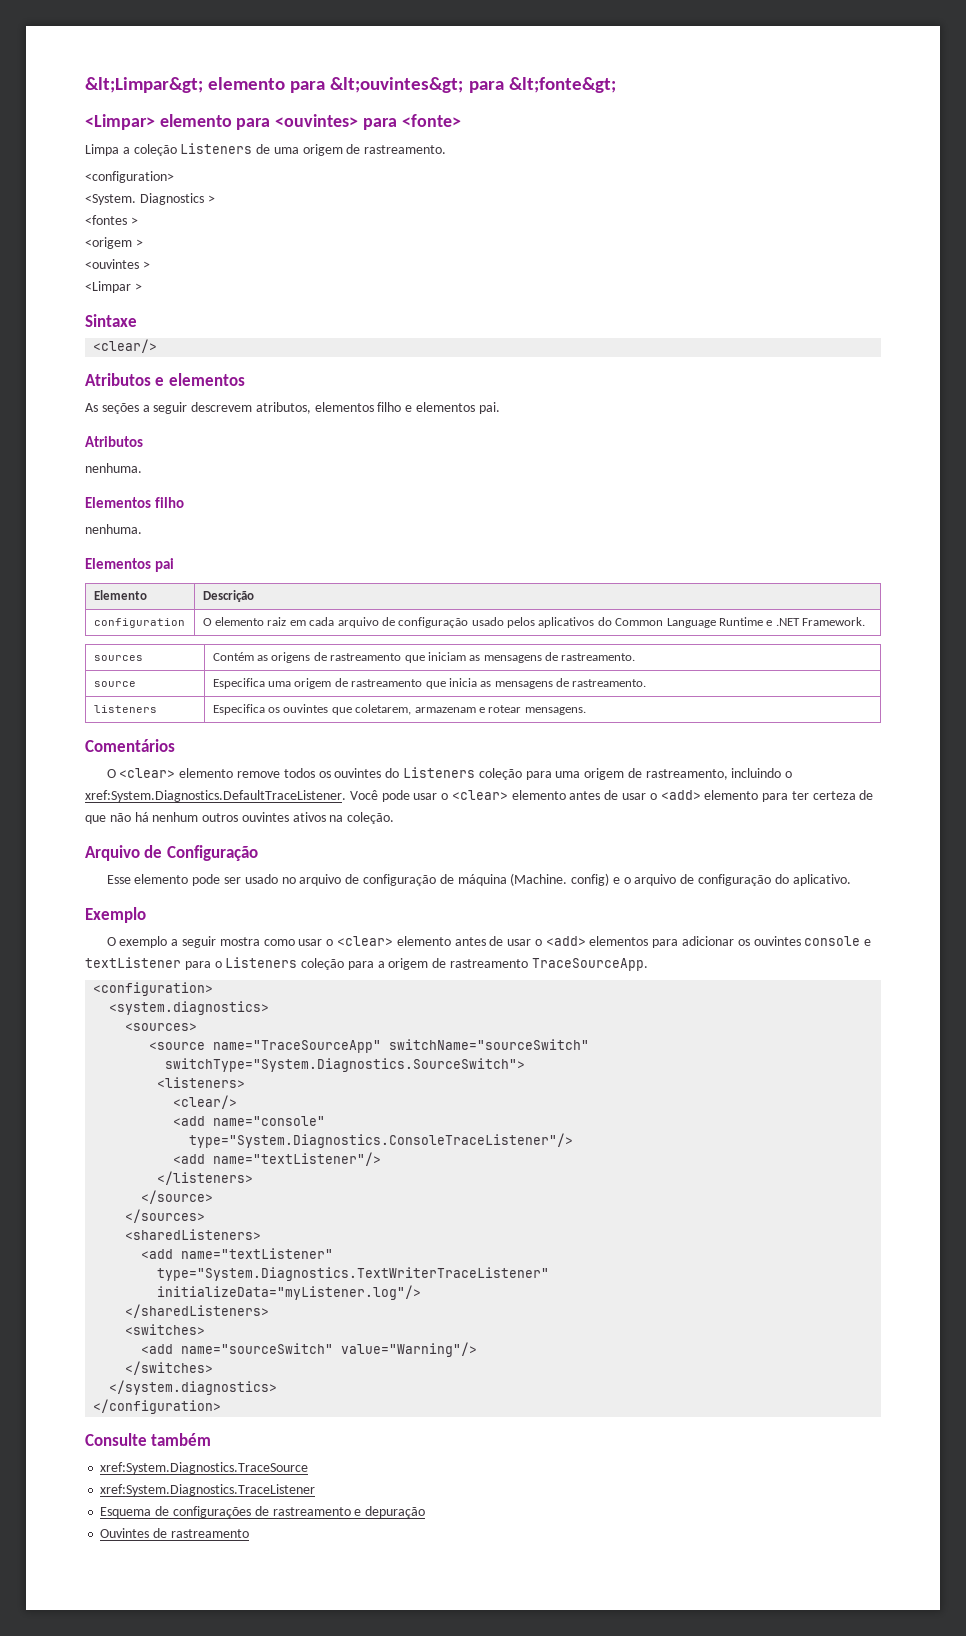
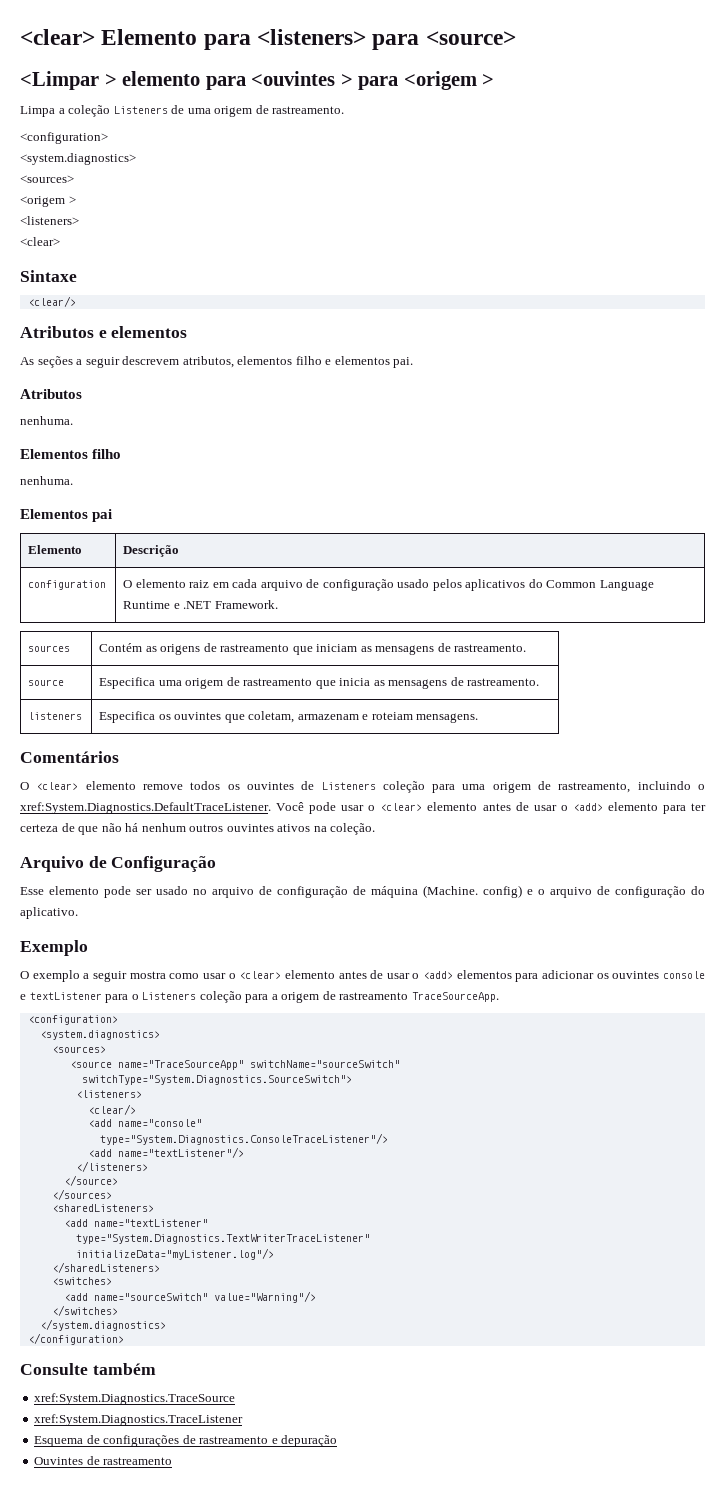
[85,77,616,93] [85,114,461,130] &lt;Limpar&gt; elemento para &lt;ouvintes&gt; para &lt;fonte&gt; // <Limpar> elemento para <ouvintes> para <fonte> -> [20,29,516,50] [20,71,495,90] <clear> Elemento para <listeners> para <source> // <Limpar > elemento para <ouvintes > para <origem >
[85,193,215,205] [85,215,138,225] [85,237,143,249] [85,259,150,269] [85,281,142,293] <System. Diagnostics > // <fontes > // <origem > // <ouvintes > // <Limpar > -> [20,153,136,165] [20,175,74,183] [20,196,76,207] [20,216,79,225] [20,237,60,246] <system.diagnostics> // <sources> // <origem > // <listeners> // <clear>
[355,704,412,715] coletarem, -> [248,711,295,723] coletam,
[488,705,522,713] rotear -> [371,712,413,720] roteiam
[385,768,400,778] do -> [301,781,315,790] de

